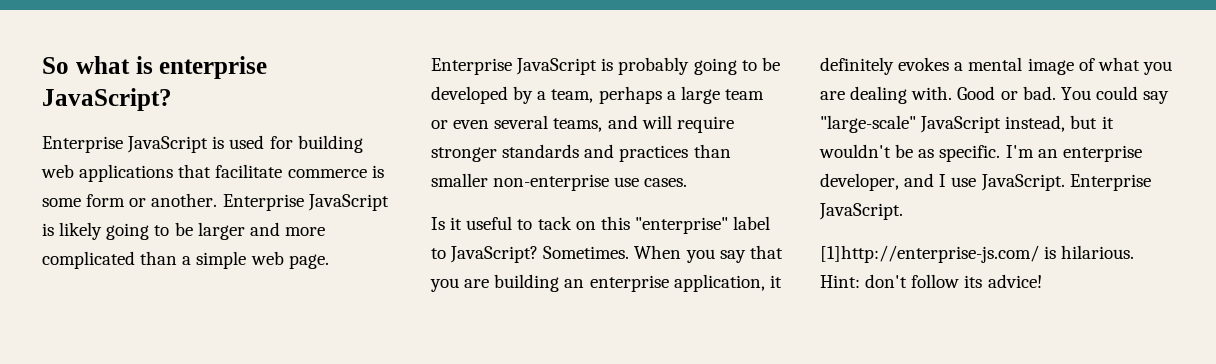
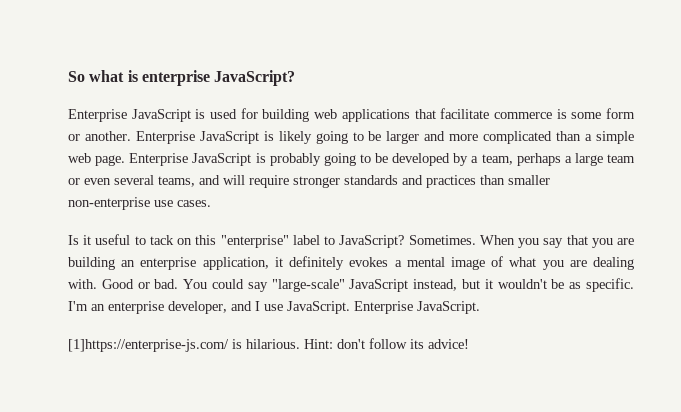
[820,245,1039,263] [1]http://enterprise-js.com/ -> [68,339,229,352] [1]https://enterprise-js.com/

